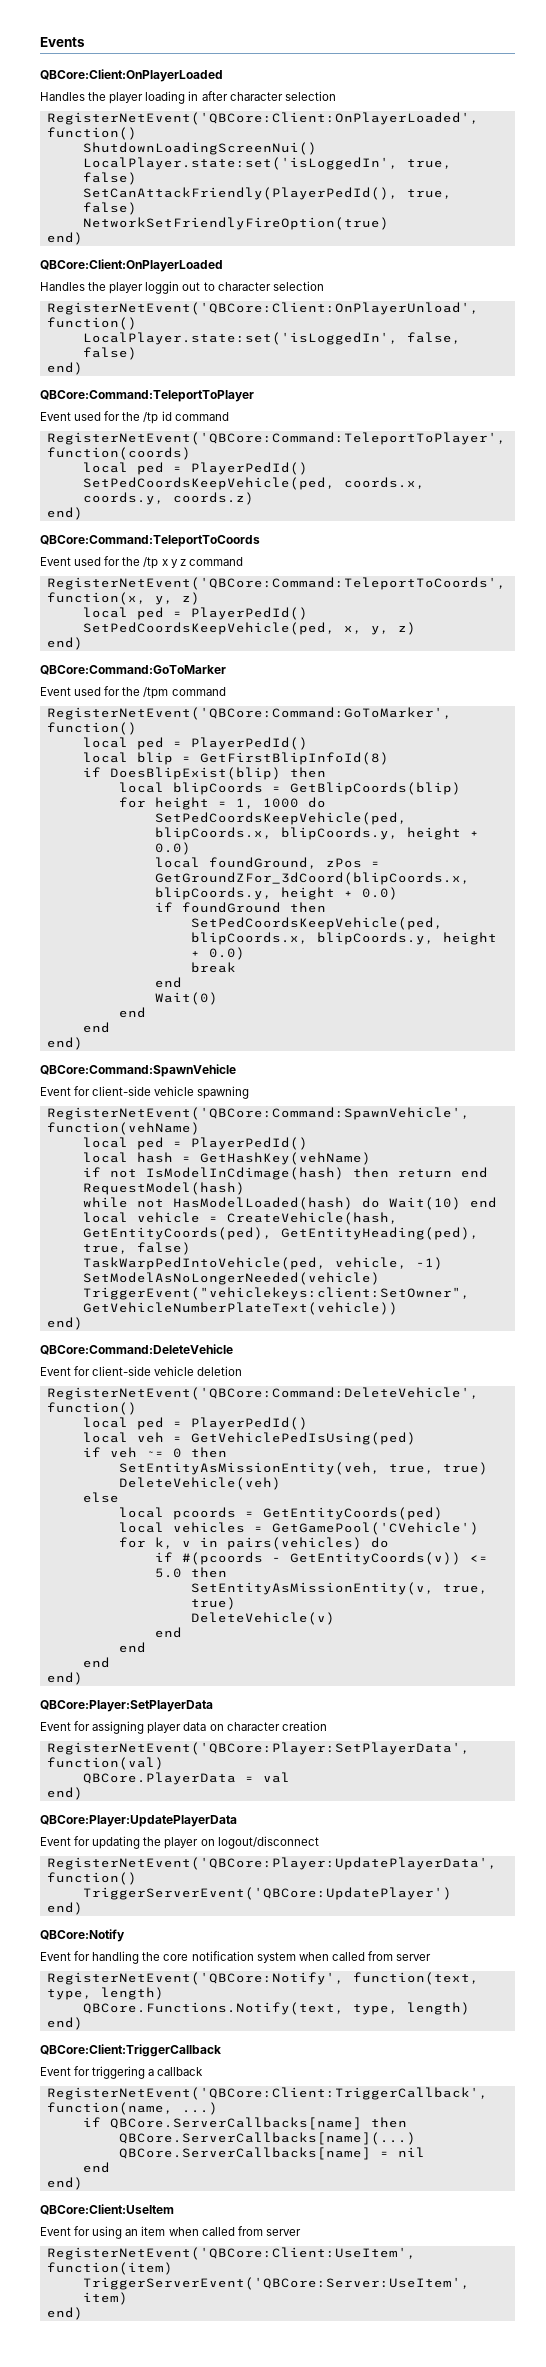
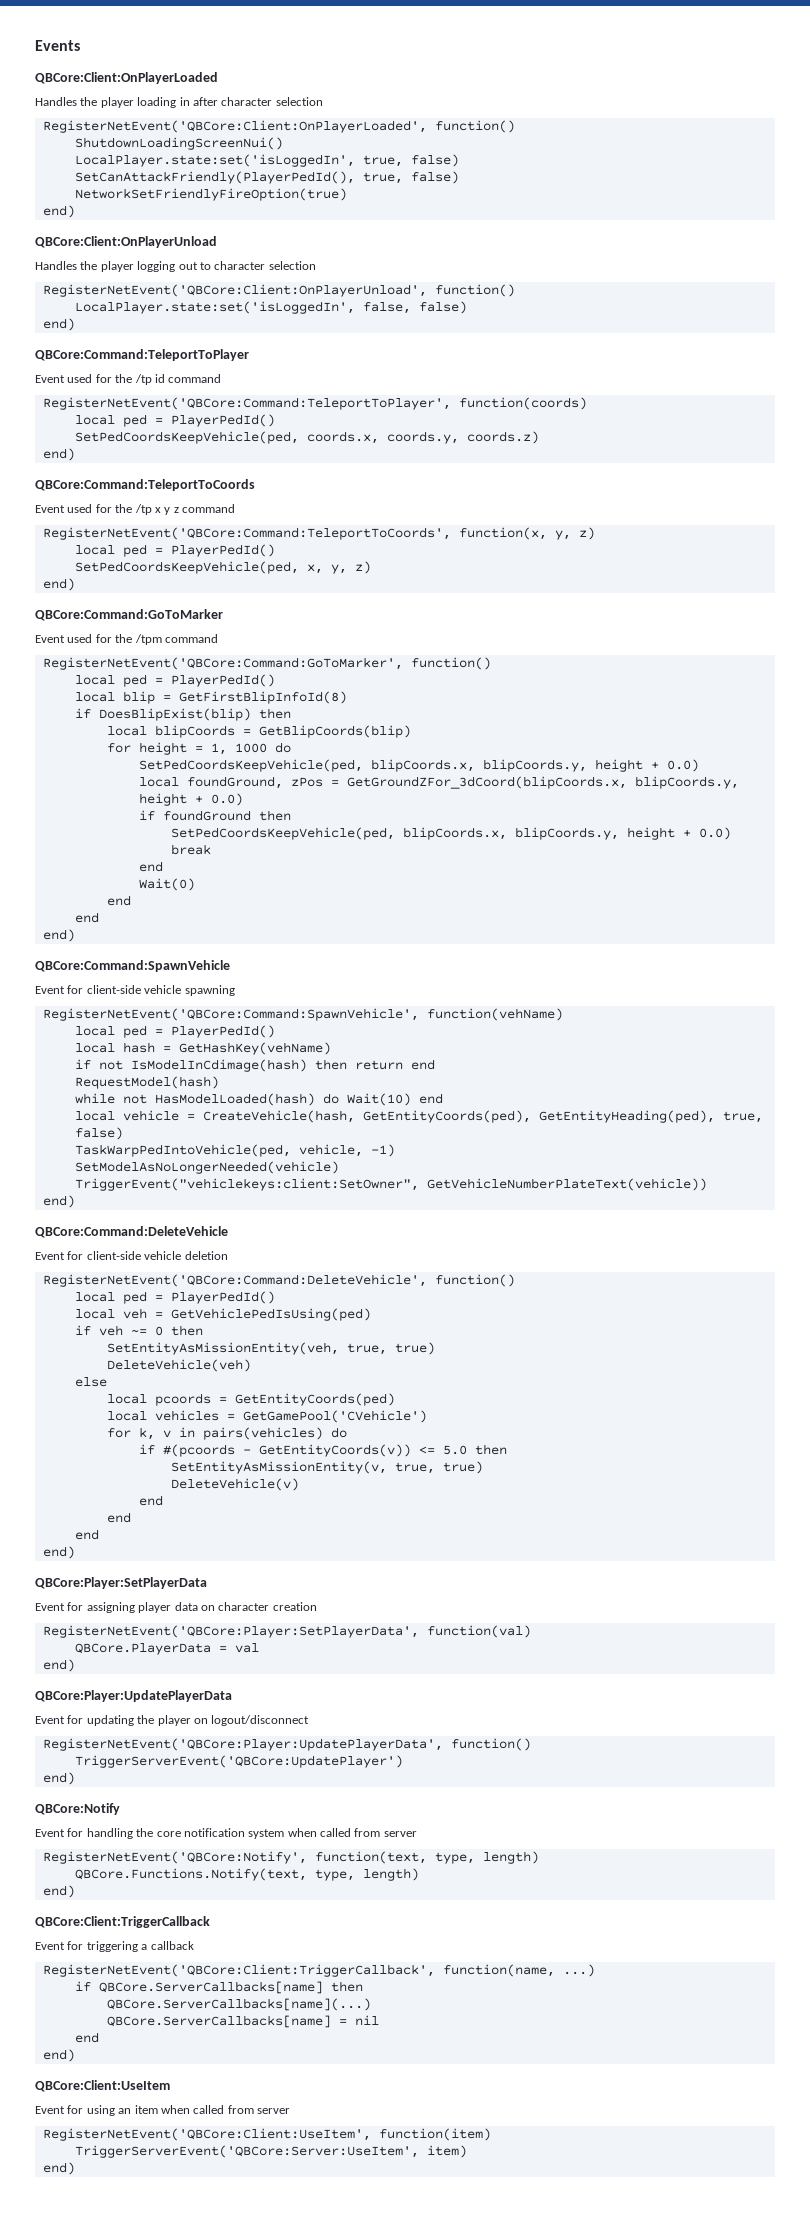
[40,259,223,272] [40,281,180,294] QBCore:Client:OnPlayerLoaded // Handles the player loggin -> [35,236,217,248] [35,261,176,272] QBCore:Client:OnPlayerUnload // Handles the player logging

